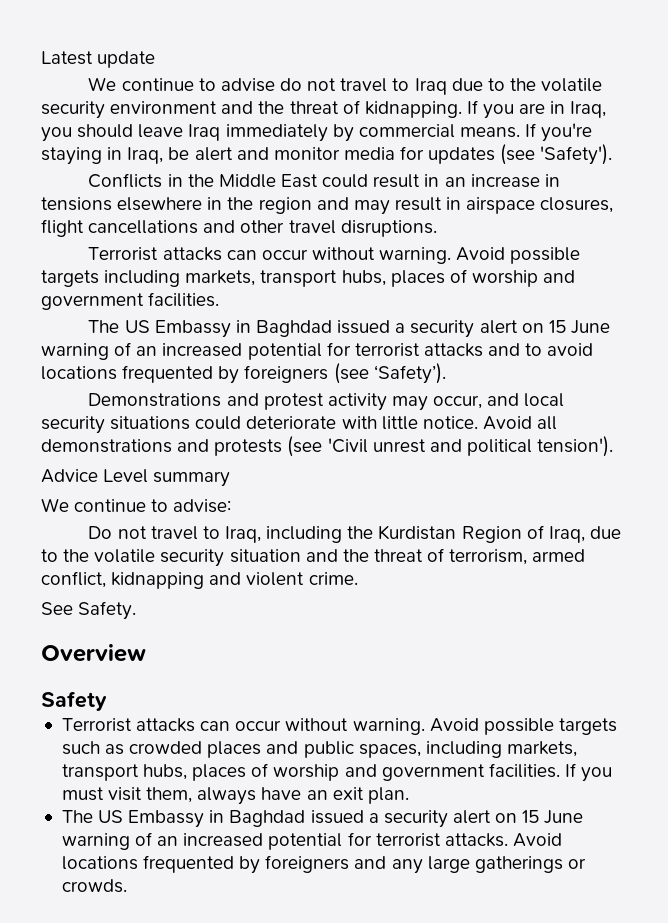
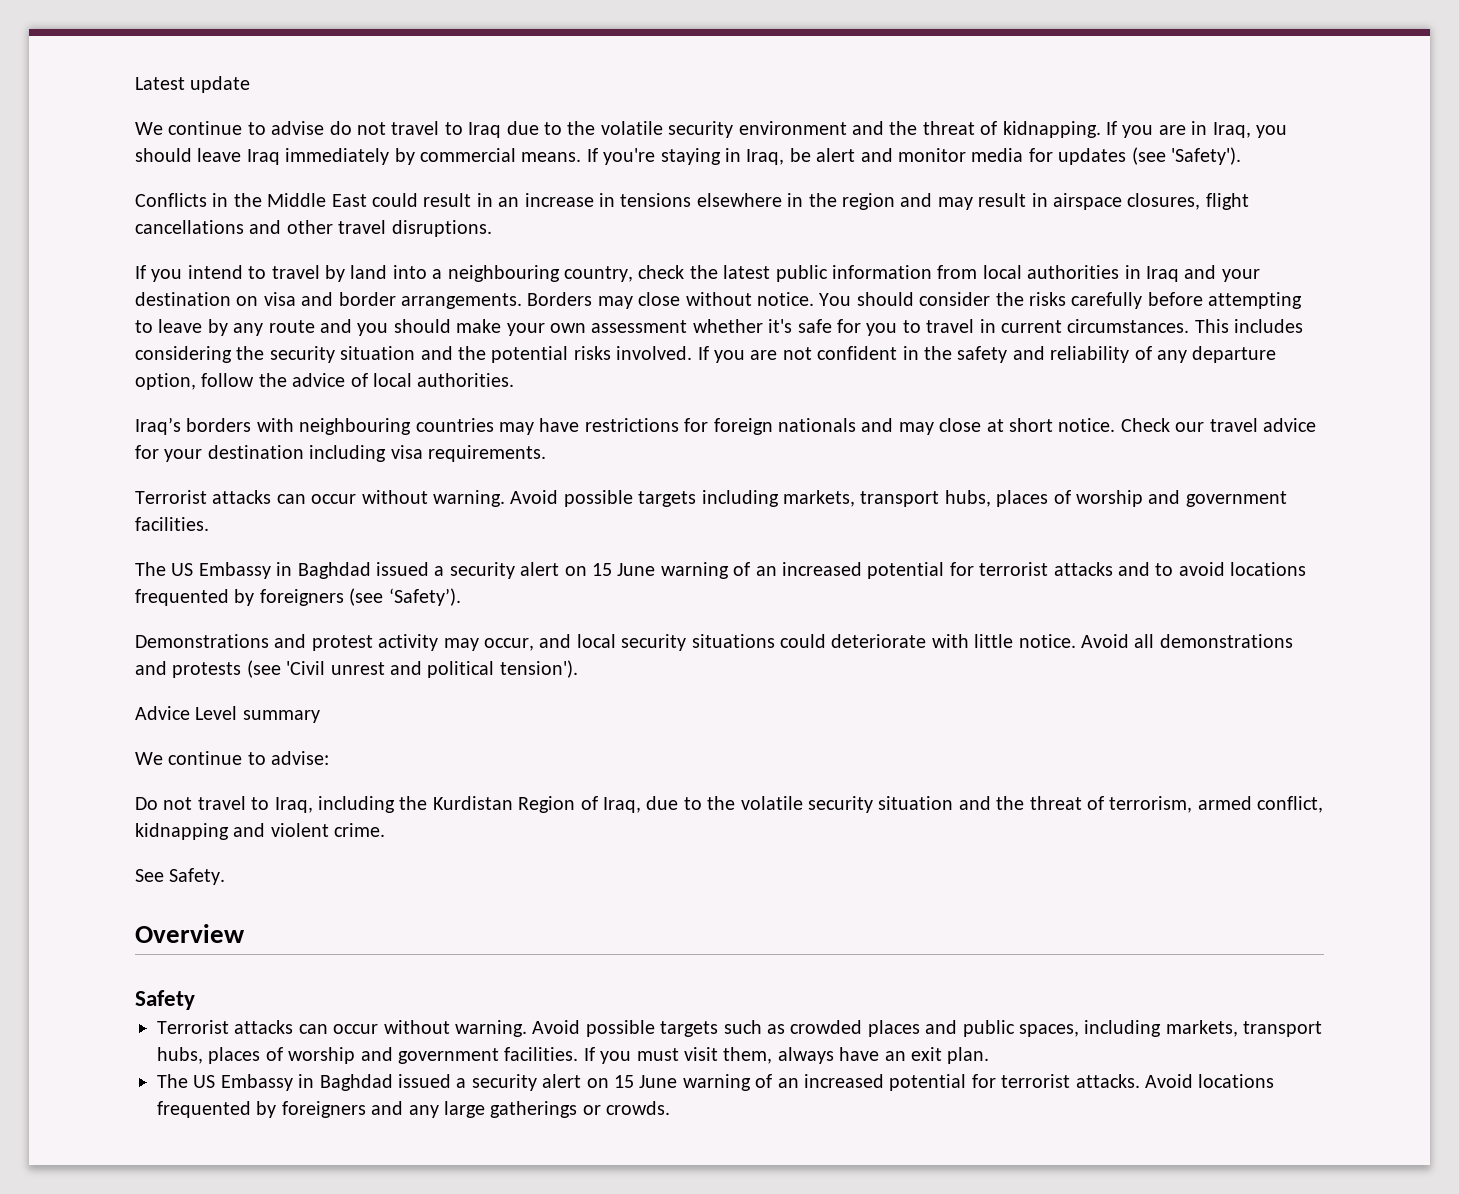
(437, 228) none -> [135,265,1260,282] [135,292,1303,309] [135,319,1304,336] [135,346,1277,363] [135,373,515,390] [135,417,1316,435] [135,445,546,462] // If you intend to travel by land into a neighbouring country, check the latest public information from local authorities in Iraq and your destination on visa and border arrangements. Borders may close without notice. You should consider the risks carefully before attempting to leave by any route and you should make your own assessment whether it's safe for you to travel in current circumstances. This includes considering the security situation and the potential risks involved. If you are not confident in the safety and reliability of any departure option, follow the advice of local authorities. // Iraq’s borders with neighbouring countries may have restrictions for foreign nationals and may close at short notice. Check our travel advice for your destination including visa requirements.

